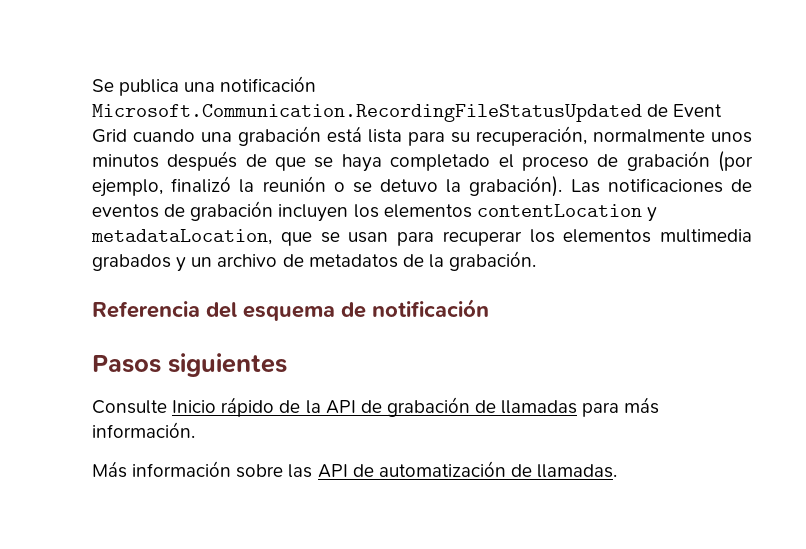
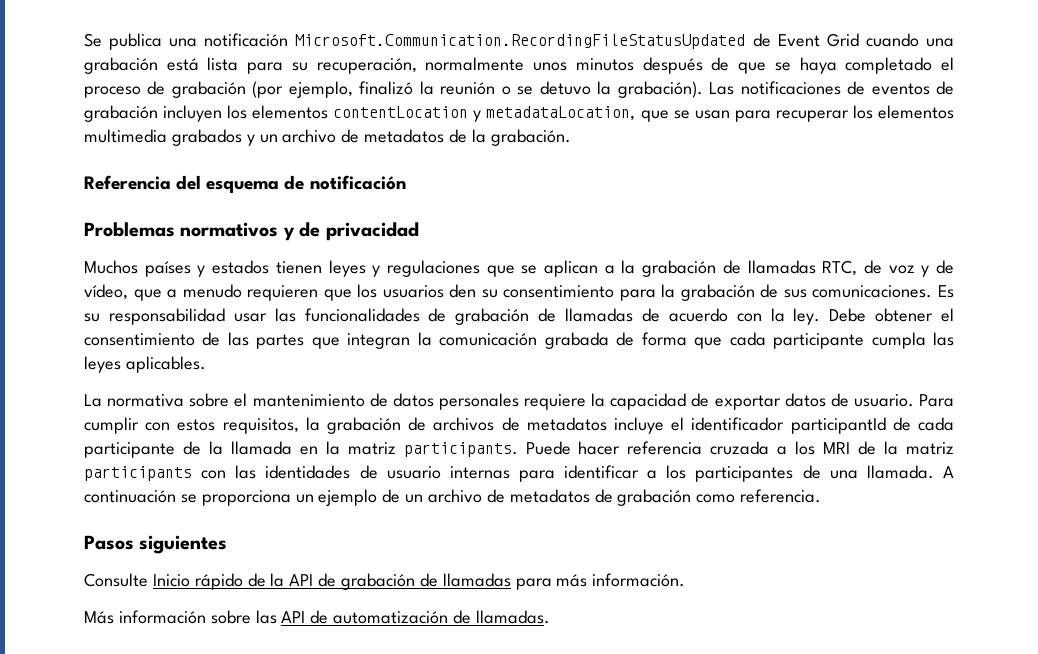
(489, 308) none -> [84,222,419,241] [84,260,955,277] [84,284,954,301] [84,308,954,325] [84,332,955,349] [84,356,206,373] [84,393,954,410] [84,417,955,434] [84,441,955,458] [84,465,954,482] [84,489,822,506] // Problemas normativos y de privacidad // Muchos países y estados tienen leyes y regulaciones que se aplican a la grabación de llamadas RTC, de voz y de vídeo, que a menudo requieren que los usuarios den su consentimiento para la grabación de sus comunicaciones. Es su responsabilidad usar las funcionalidades de grabación de llamadas de acuerdo con la ley. Debe obtener el consentimiento de las partes que integran la comunicación grabada de forma que cada participante cumpla las leyes aplicables. // La normativa sobre el mantenimiento de datos personales requiere la capacidad de exportar datos de usuario. Para cumplir con estos requisitos, la grabación de archivos de metadatos incluye el identificador participantId de cada participante de la llamada en la matriz participants. Puede hacer referencia cruzada a los MRI de la matriz participants con las identidades de usuario internas para identificar a los participantes de una llamada. A continuación se proporciona un ejemplo de un archivo de metadatos de grabación como referencia.

